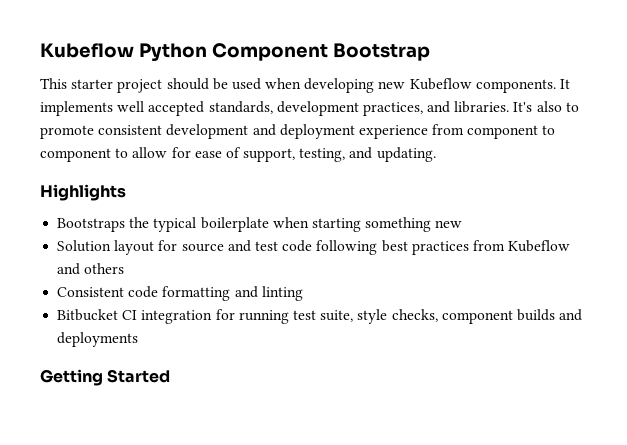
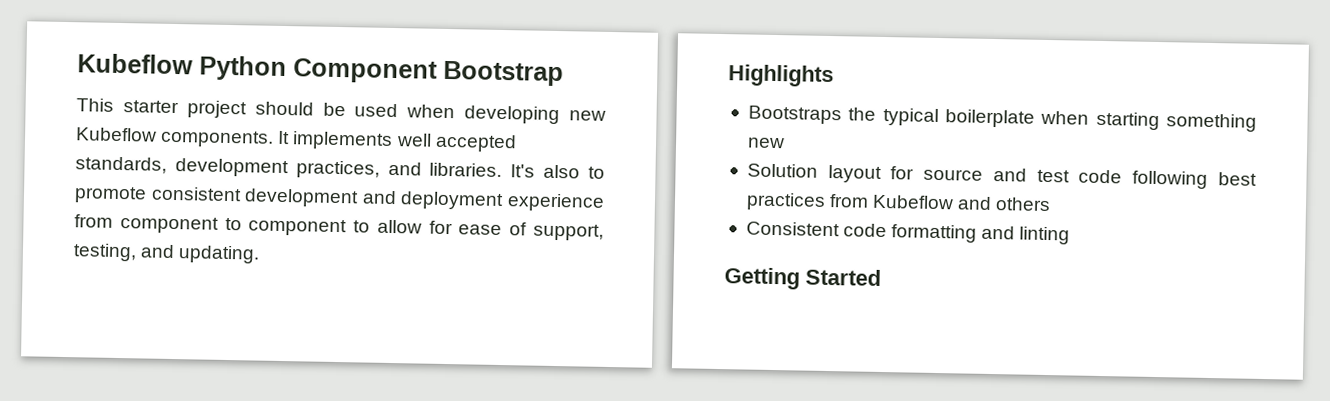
[57,309,583,324] [57,332,139,347] // Bitbucket CI integration for running test suite, style checks, component builds and deployments -> (1071, 235) none

